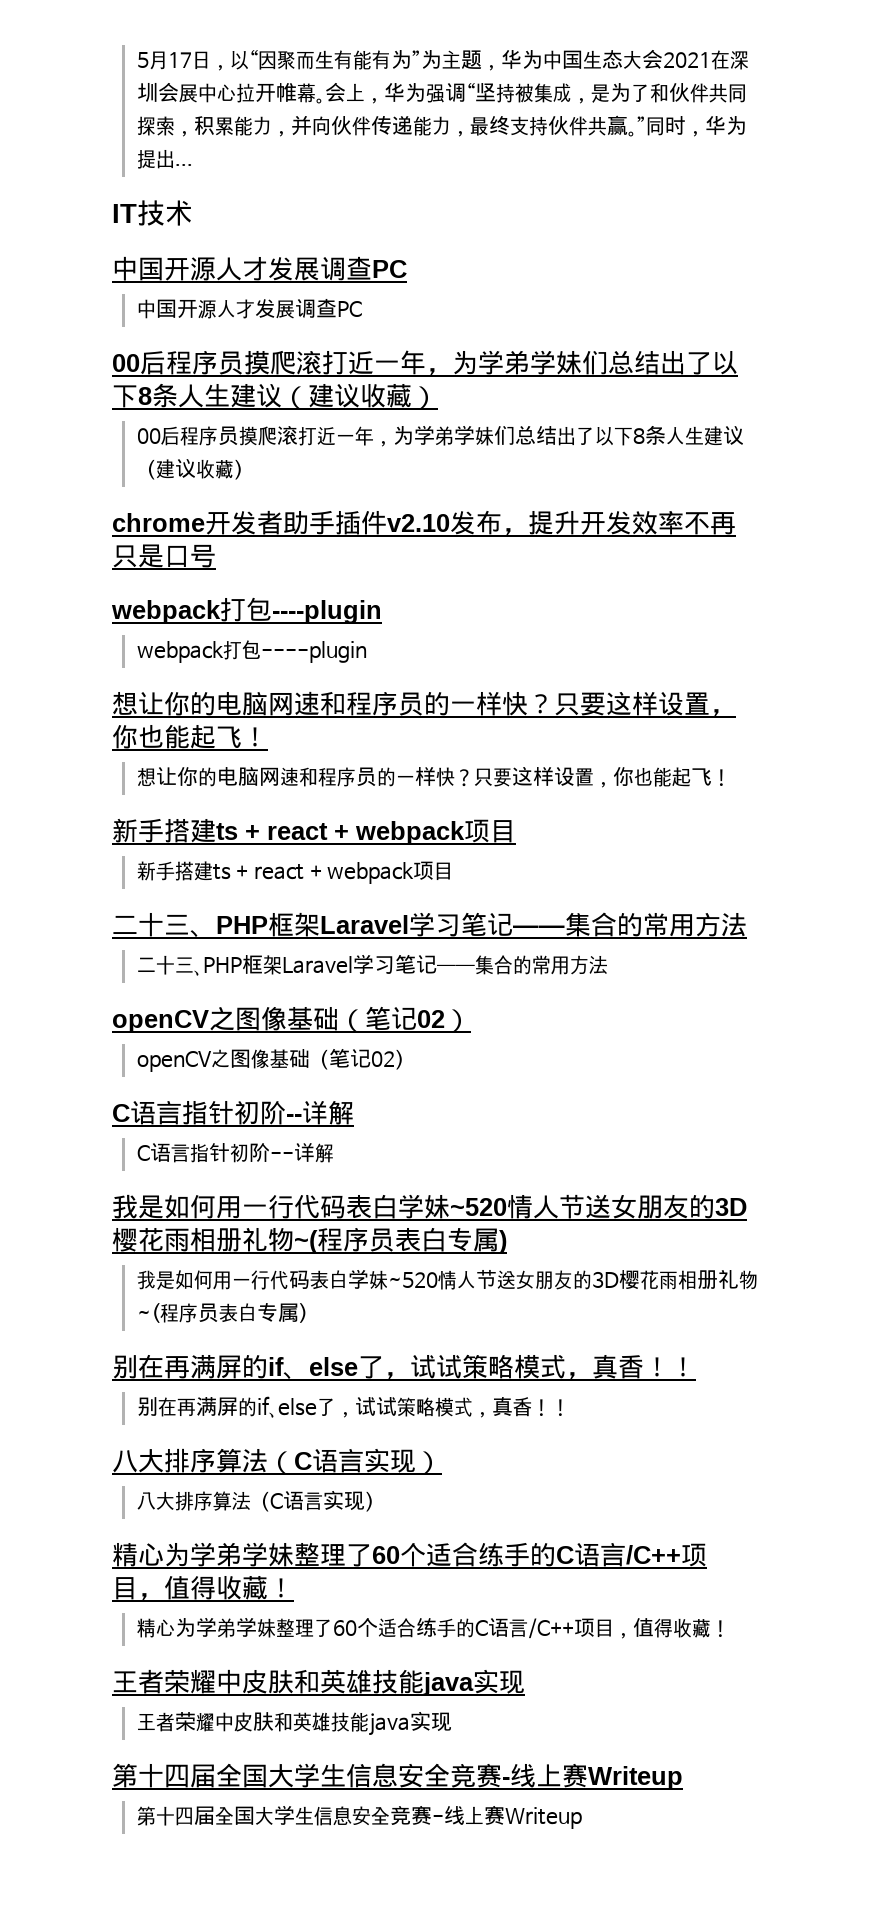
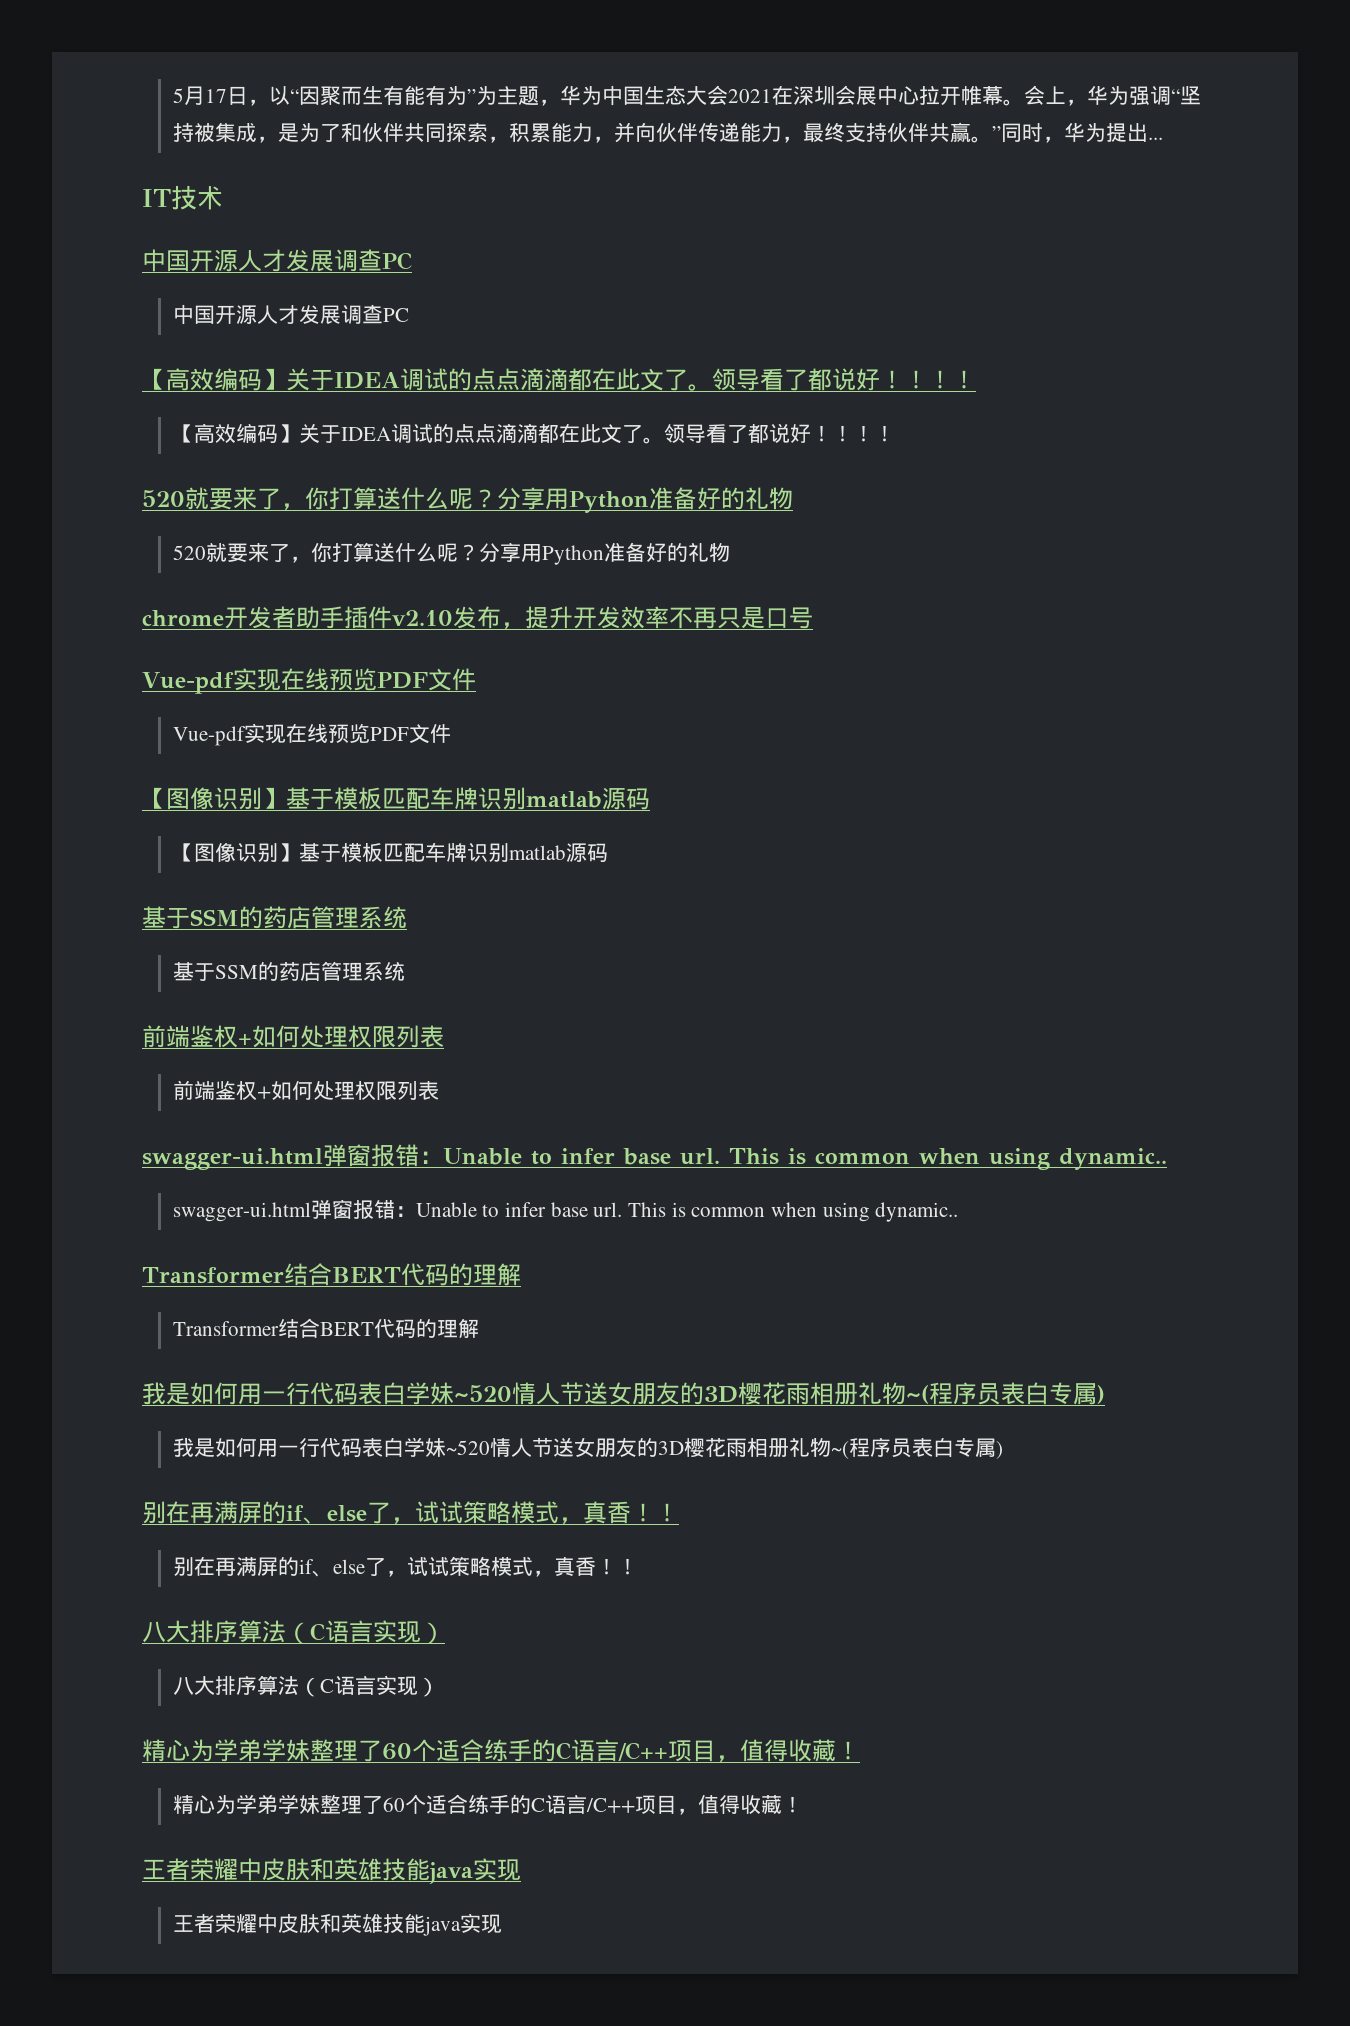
[112,350,738,376] [112,383,438,410] [136,425,744,447] [136,459,253,480] 00后程序员摸爬滚打近一年，为学弟学妹们总结出了以下8条人生建议（建议收藏） // 00后程序员摸爬滚打近一年，为学弟学妹们总结出了以下8条人生建议（建议收藏） -> [142,368,976,391] [172,423,895,444] [142,487,793,513] [172,542,730,565] 【高效编码】关于IDEA调试的点点滴滴都在此文了。领导看了都说好！！！！ // 【高效编码】关于IDEA调试的点点滴滴都在此文了。领导看了都说好！！！！ // 520就要来了，你打算送什么呢？分享用Python准备好的礼物 // 520就要来了，你打算送什么呢？分享用Python准备好的礼物
[111,597,382,624] [136,640,367,663] [112,691,736,717] [112,724,268,749] [136,766,731,788] [112,818,516,845] [136,861,454,884] [112,912,747,938] [136,954,608,976] [112,1006,471,1033] [136,1048,414,1072] [112,1100,354,1125] [136,1143,315,1163] webpack打包----plugin // webpack打包----plugin // 想让你的电脑网速和程序员的一样快？只要这样设置，你也能起飞！ // 想让你的电脑网速和程序员的一样快？只要这样设置，你也能起飞！ // 新手搭建ts + react + webpack项目 // 新手搭建ts + react + webpack项目 // 二十三、PHP框架Laravel学习笔记——集合的常用方法 // 二十三、PHP框架Laravel学习笔记——集合的常用方法 // openCV之图像基础（笔记02） // openCV之图像基础（笔记02） // C语言指针初阶--详解 // C语言指针初阶--详 -> [142,668,476,694] [172,723,451,746] [142,787,650,810] [172,842,608,863] [142,906,407,929] [172,961,405,982] [142,1025,444,1048] [172,1080,439,1101] [142,1144,1167,1170] [172,1199,959,1222] [142,1263,521,1286] [172,1318,458,1338] Vue-pdf实现在线预览PDF文件 // Vue-pdf实现在线预览PDF文件 // 【图像识别】基于模板匹配车牌识别matlab源码 // 【图像识别】基于模板匹配车牌识别matlab源码 // 基于SSM的药店管理系统 // 基于SSM的药店管理系统 // 前端鉴权+如何处理权限列表 // 前端鉴权+如何处理权限列表 // swagger-ui.html弹窗报错：Unable to infer base url. This is common when using dynamic.. // swagger-ui.html弹窗报错：Unable to infer base url. This is common when using dynamic.. // Transformer结合BERT代码的理解 // Transformer结合BERT代码的理
[112,1763,683,1790] [136,1805,582,1829] // 第十四届全国大学生信息安全竞赛-线上赛Writeup // 第十四届全国大学生信息安全竞赛-线上赛Writeup -> (502, 1924) none

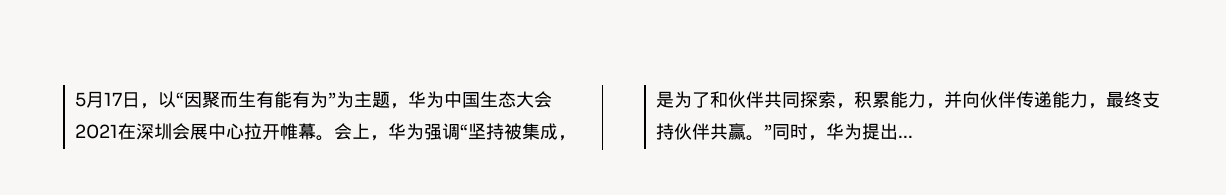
[142,185,223,210] [142,249,412,272] [172,304,409,325] [142,368,976,391] [172,423,895,444] [142,487,793,513] [172,542,730,565] [142,606,813,629] [142,668,476,694] [172,723,451,746] [142,787,650,810] [172,842,608,863] [142,906,407,929] [172,961,405,982] [142,1025,444,1048] [172,1080,439,1101] [142,1144,1167,1170] [172,1199,959,1222] [142,1263,521,1286] [172,1318,479,1338] [142,1382,1105,1405] [172,1437,1003,1459] [142,1501,679,1524] [172,1556,638,1577] [142,1620,445,1644] [172,1675,439,1697] [142,1739,860,1762] [172,1794,803,1815] [142,1858,521,1884] [172,1913,502,1936] // IT技术 // 中国开源人才发展调查PC // 中国开源人才发展调查PC // 【高效编码】关于IDEA调试的点点滴滴都在此文了。领导看了都说好！！！！ // 【高效编码】关于IDEA调试的点点滴滴都在此文了。领导看了都说好！！！！ // 520就要来了，你打算送什么呢？分享用Python准备好的礼物 // 520就要来了，你打算送什么呢？分享用Python准备好的礼物 // chrome开发者助手插件v2.10发布，提升开发效率不再只是口号 // Vue-pdf实现在线预览PDF文件 // Vue-pdf实现在线预览PDF文件 // 【图像识别】基于模板匹配车牌识别matlab源码 // 【图像识别】基于模板匹配车牌识别matlab源码 // 基于SSM的药店管理系统 // 基于SSM的药店管理系统 // 前端鉴权+如何处理权限列表 // 前端鉴权+如何处理权限列表 // swagger-ui.html弹窗报错：Unable to infer base url. This is common when using dynamic.. // swagger-ui.html弹窗报错：Unable to infer base url. This is common when using dynamic.. // Transformer结合BERT代码的理解 // Transformer结合BERT代码的理解 // 我是如何用一行代码表白学妹~520情人节送女朋友的3D樱花雨相册礼物~(程序员表白专属) // 我是如何用一行代码表白学妹~520情人节送女朋友的3D樱花雨相册礼物~(程序员表白专属) // 别在再满屏的if、else了，试试策略模式，真香！！ // 别在再满屏的if、else了，试试策略模式，真香！！ // 八大排序算法（C语言实现） // 八大排序算法（C语言实现） // 精心为学弟学妹整理了60个适合练手的C语言/C++项目，值得收藏！ // 精心为学弟学妹整理了60个适合练手的C语言/C++项目，值得收藏！ // 王者荣耀中皮肤和英雄技能java实现 // 王者荣耀中皮肤和英雄技能java实现 -> (914, 136) none

